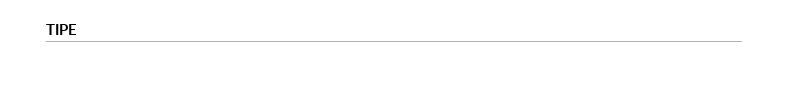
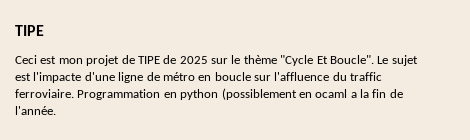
[46,24,77,35] TIPE -> [15,25,44,36] [15,55,418,66] [15,72,383,83] [15,88,403,100] [15,106,56,115] TIPE // Ceci est mon projet de TIPE de 2025 sur le thème "Cycle Et Boucle". Le sujet est l'impacte d'une ligne de métro en boucle sur l'affluence du traffic ferroviaire. Programmation en python (possiblement en ocaml a la fin de l'année.

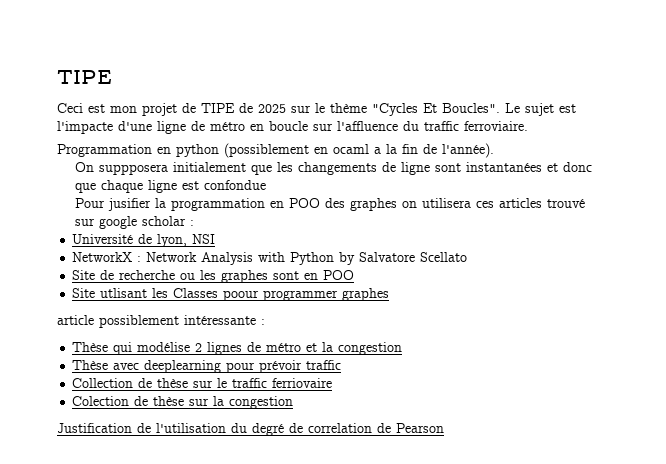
[280,55,374,66] "Cycle Et Boucle". -> [372,103,500,116] "Cycles Et Boucles".
(74, 93) none -> (528, 126) //
[15,106,56,115] l'année. -> [442,143,494,158] [75,162,593,175] [75,180,267,193] [75,198,586,211] [75,216,195,229] [72,234,216,247] [72,252,468,265] [72,270,355,283] [72,288,390,301] [57,315,265,328] [72,342,403,355] [72,360,342,373] [72,378,333,388] [72,396,294,409] [57,423,444,436] l'année). // On suppposera initialement que les changements de ligne sont instantanées et donc que chaque ligne est confondue // Pour jusifier la programmation en POO des graphes on utilisera ces articles trouvé sur google scholar : // Université de lyon, NSI // NetworkX : Network Analysis with Python by Salvatore Scellato // Site de recherche ou les graphes sont en POO // Site utlisant les Classes poour programmer graphes // article possiblement intéressante : // Thèse qui modélise 2 lignes de métro et la congestion // Thèse avec deeplearning pour prévoir traffic // Collection de thèse sur le traffic ferriovaire // Colection de thèse sur la congestion // Justification de l'utilisation du degré de correlation de Pearson

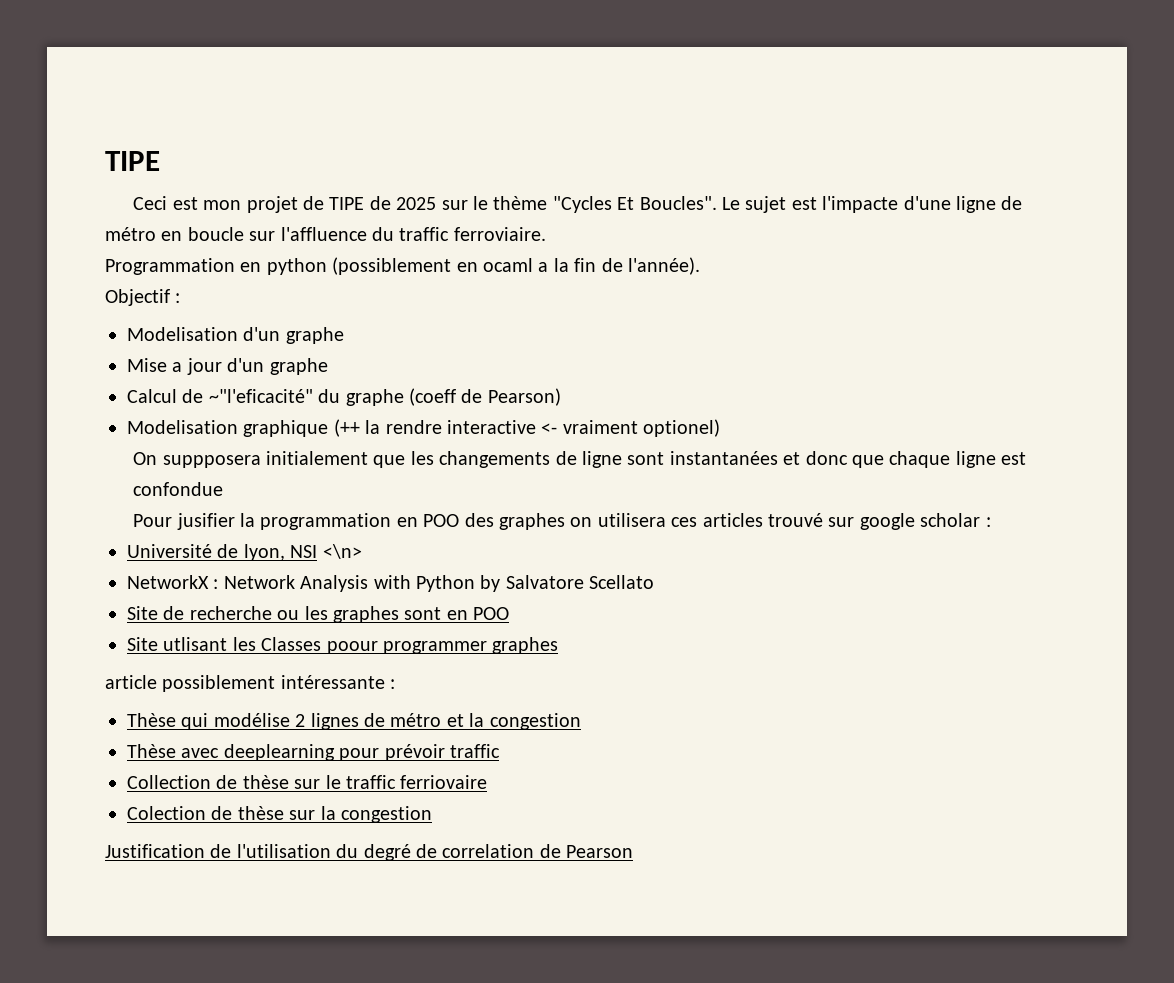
(494, 150) none -> [105,289,181,306] [127,327,344,344] [127,358,328,375] [127,388,561,406] [127,419,721,437] // Objectif : // Modelisation d'un graphe // Mise a jour d'un graphe // Calcul de ~"l'eficacité" du graphe (coeff de Pearson) // Modelisation graphique (++ la rendre interactive <- vraiment optionel)
(216, 239) none -> [322,544,362,559] <\n>

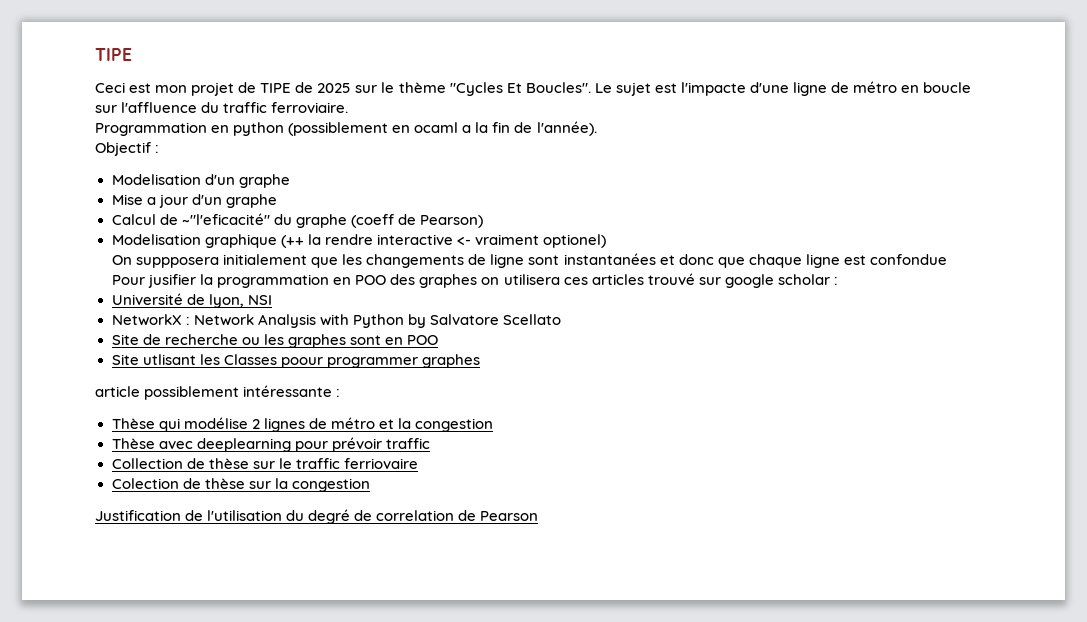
[322,544,362,559] <\n> -> (272, 300) none

